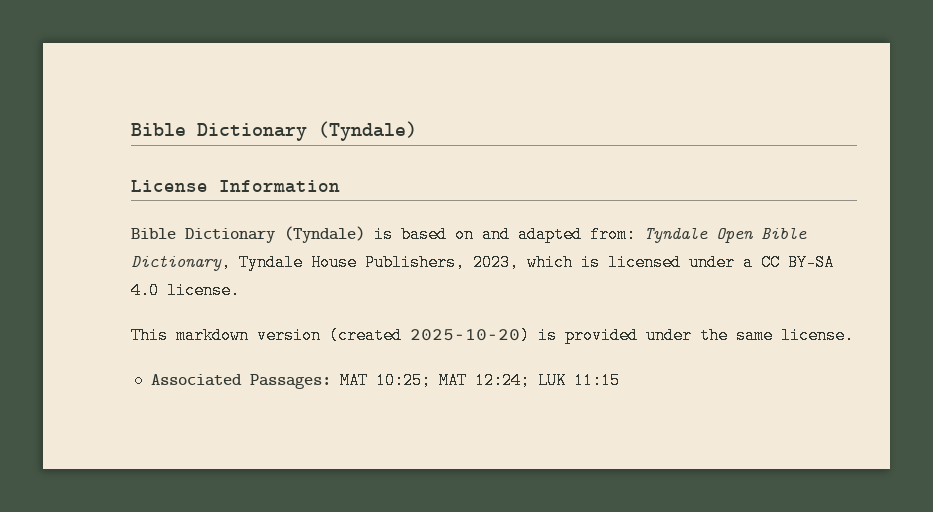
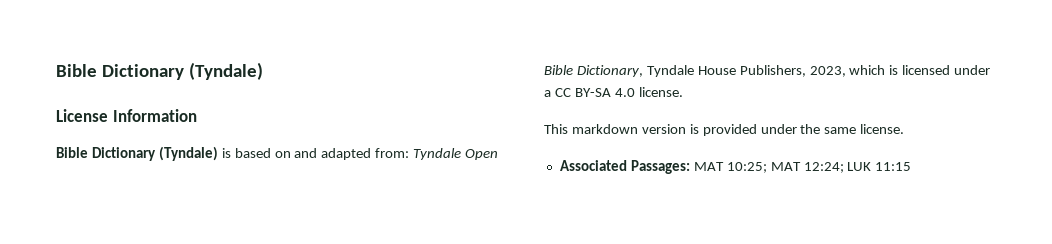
[329,327,530,344] (created 2025-10-20) -> (686, 129) none

